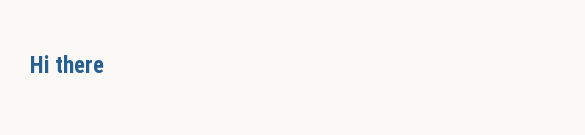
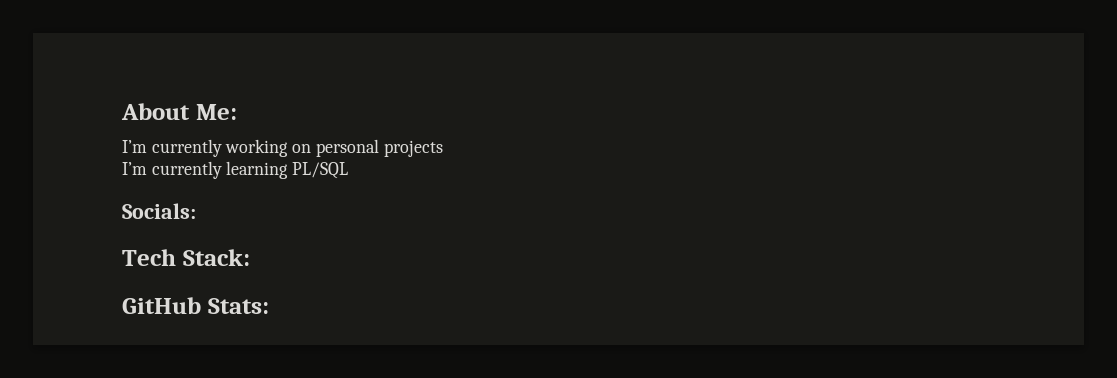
[30,55,105,73] Hi there -> [121,103,237,120] [122,139,443,157] [122,161,349,179] [122,203,196,219] [122,249,250,266] [122,297,269,314] About Me: // I’m currently working on personal projects // I’m currently learning PL/SQL // Socials: // Tech Stack: // GitHub Stats:

